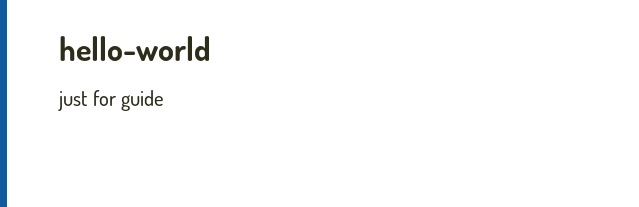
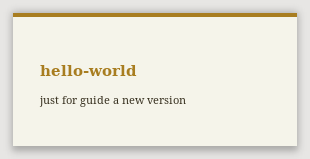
(165, 100) none -> [113,96,186,104] a new version

